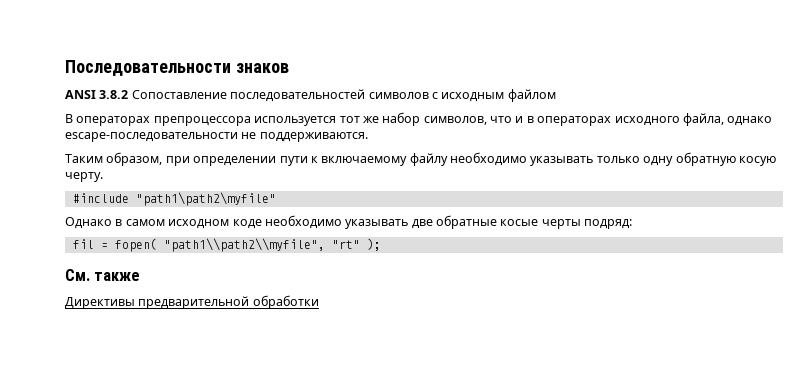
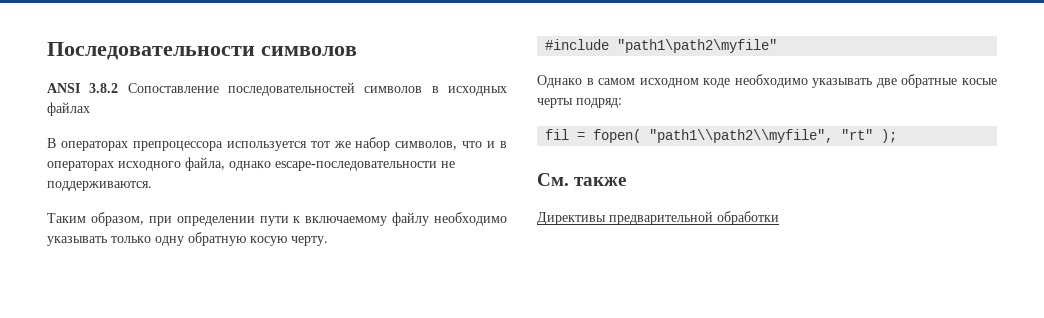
[235,63,289,73] знаков -> [261,46,357,56] символов
[431,89,556,102] с исходным файлом -> [431,86,507,96] [47,102,90,116] в исходных файлах

